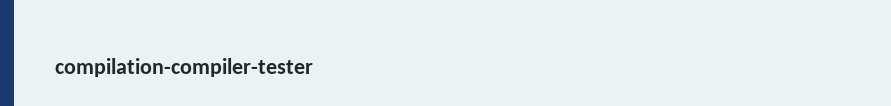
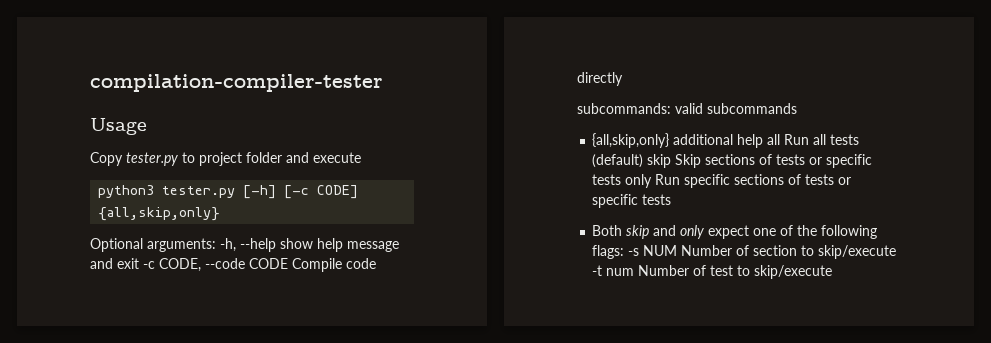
(313, 67) none -> [90,118,147,135] [90,152,361,166] [98,185,359,199] [98,207,221,221] [90,238,399,252] [90,258,376,272] [577,72,623,86] [577,103,797,114] [592,133,860,148] [592,154,873,168] [592,174,852,188] [592,194,672,208] [592,225,878,239] [592,245,897,259] [592,265,833,279] // Usage // Copy tester.py to project folder and execute // python3 tester.py [-h] [-c CODE] {all,skip,only} // Optional arguments: -h, --help show help message and exit -c CODE, --code CODE Compile code directly // subcommands: valid subcommands // {all,skip,only} additional help all Run all tests (default) skip Skip sections of tests or specific tests only Run specific sections of tests or specific tests // Both skip and only expect one of the following flags: -s NUM Number of section to skip/execute -t num Number of test to skip/execute

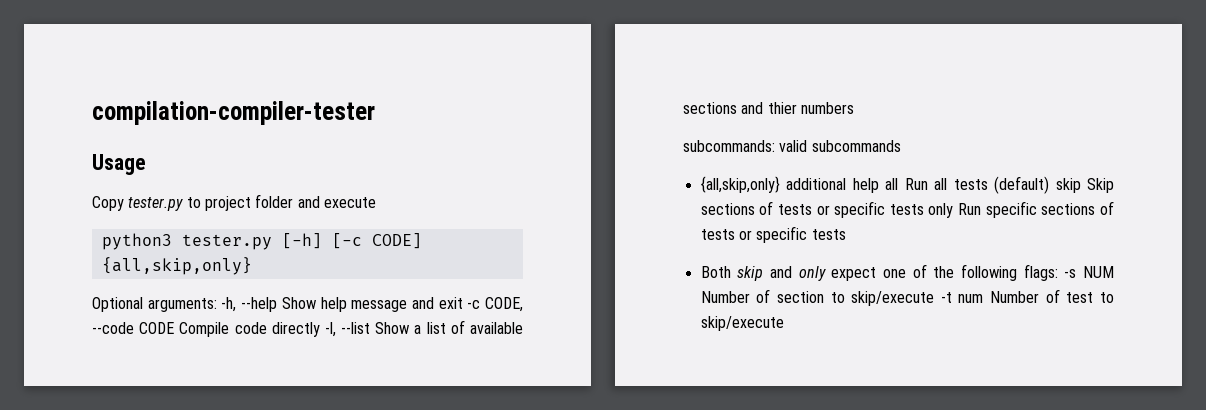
[280,238,313,249] show -> [281,297,316,309] Show
(623, 79) none -> [324,320,523,337] [683,102,854,114] -l, --list Show a list of available sections and thier numbers

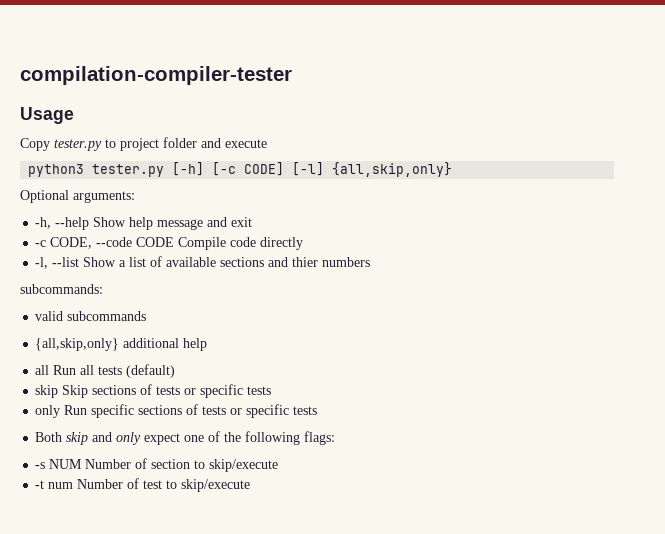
(422, 241) none -> [292,162,325,176] [-l]
(217, 305) none -> (135, 197) //
(463, 303) none -> (253, 222) //
(320, 329) none -> (304, 243) //
(775, 146) none -> (103, 289) //
(879, 185) none -> (208, 344) //
(1050, 185) none -> (176, 371) //
(924, 209) none -> (272, 390) //
(1058, 272) none -> (336, 438) //
(935, 298) none -> (279, 465) //

